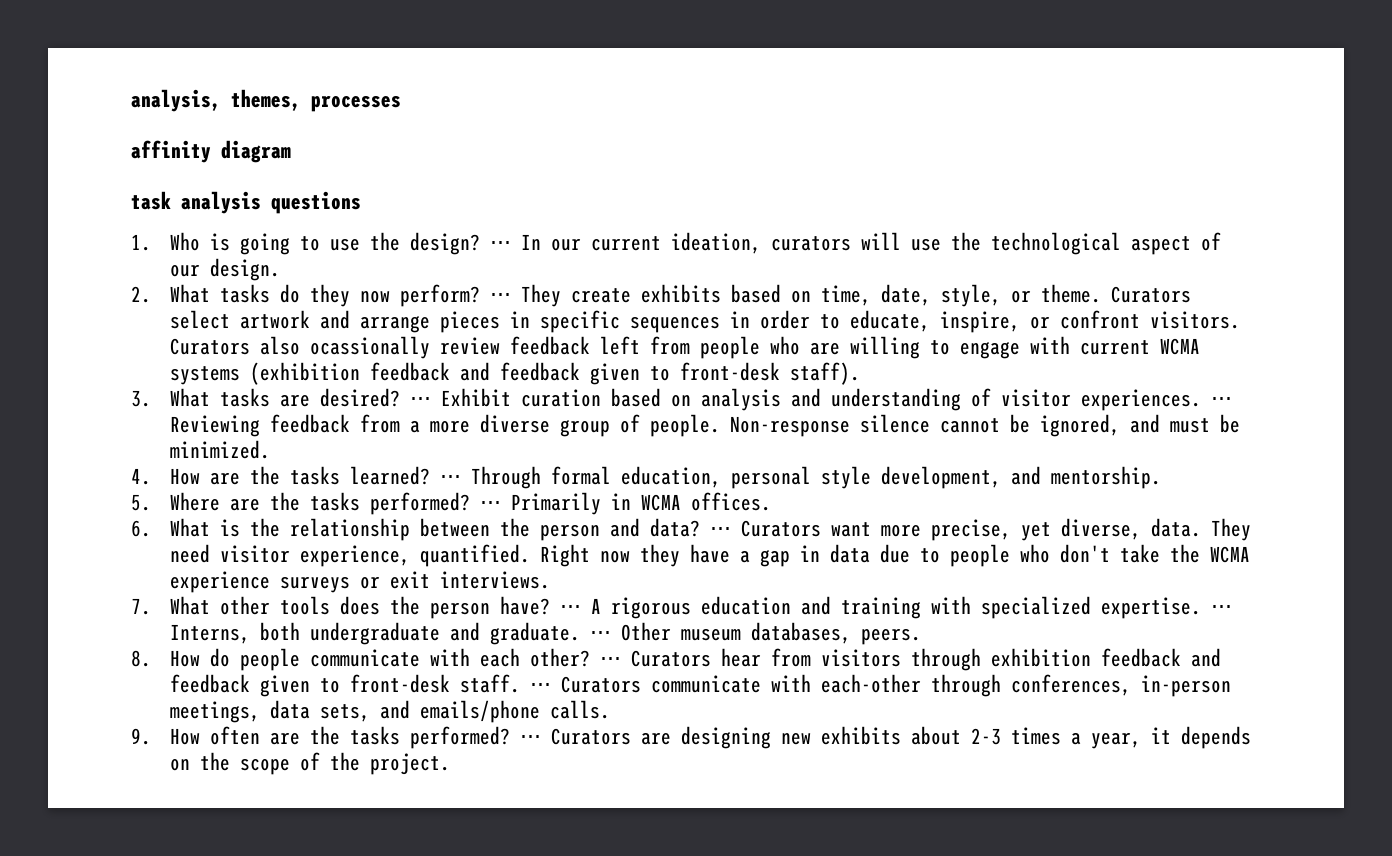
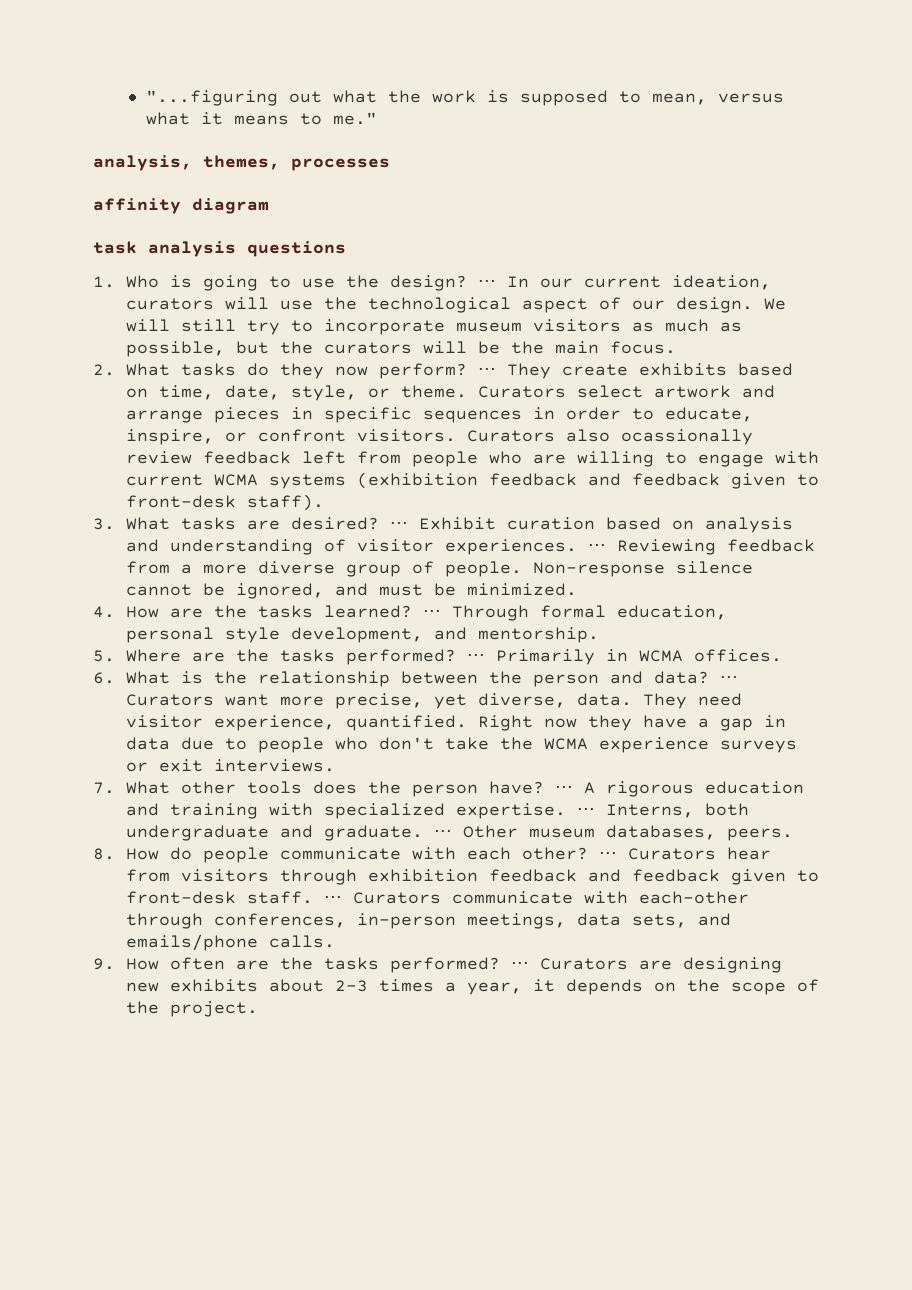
(131, 100) none -> [145,90,784,106] [145,112,377,125] "...figuring out what the work is supposed to mean, versus what it means to me." //
(281, 269) none -> [763,298,786,310] [125,319,742,335] [125,341,676,357] We will still try to incorporate museum visitors as much as possible, but the curators will be the main focus.

